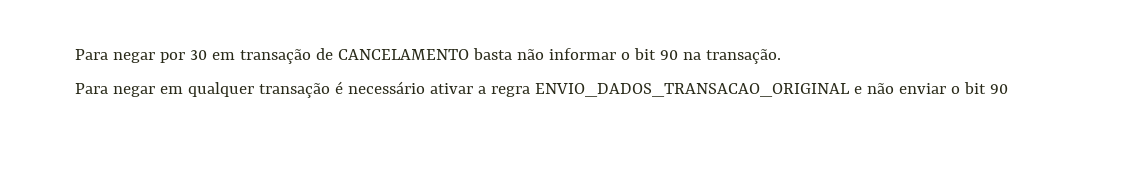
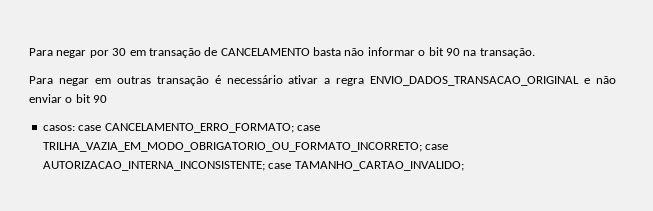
[187,82,254,97] qualquer -> [116,76,151,84] outras
(1008, 89) none -> [42,123,320,133] [42,142,449,152] [42,161,464,171] // casos: case CANCELAMENTO_ERRO_FORMATO; case TRILHA_VAZIA_EM_MODO_OBRIGATORIO_OU_FORMATO_INCORRETO; case AUTORIZACAO_INTERNA_INCONSISTENTE; case TAMANHO_CARTAO_INVALIDO;

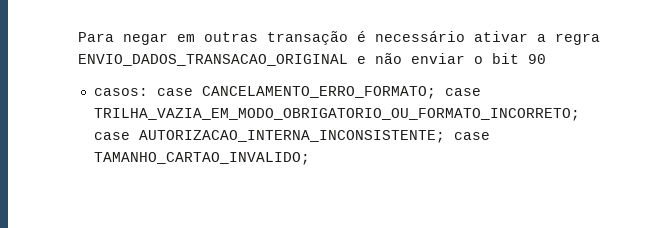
[29,47,535,58] [29,76,89,86] Para negar por 30 em transação de CANCELAMENTO basta não informar o bit 90 na transação. // Para negar -> [78,32,168,45] Para negar

